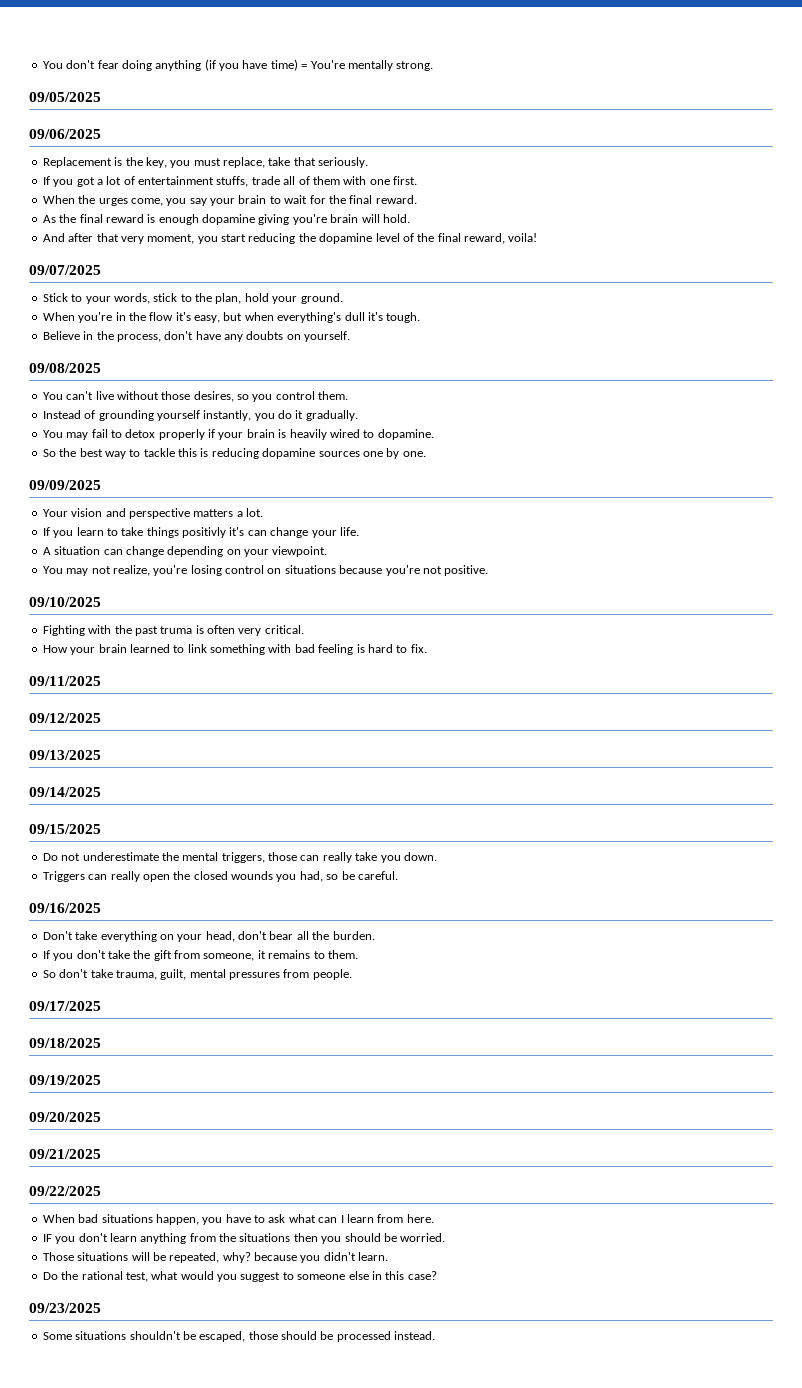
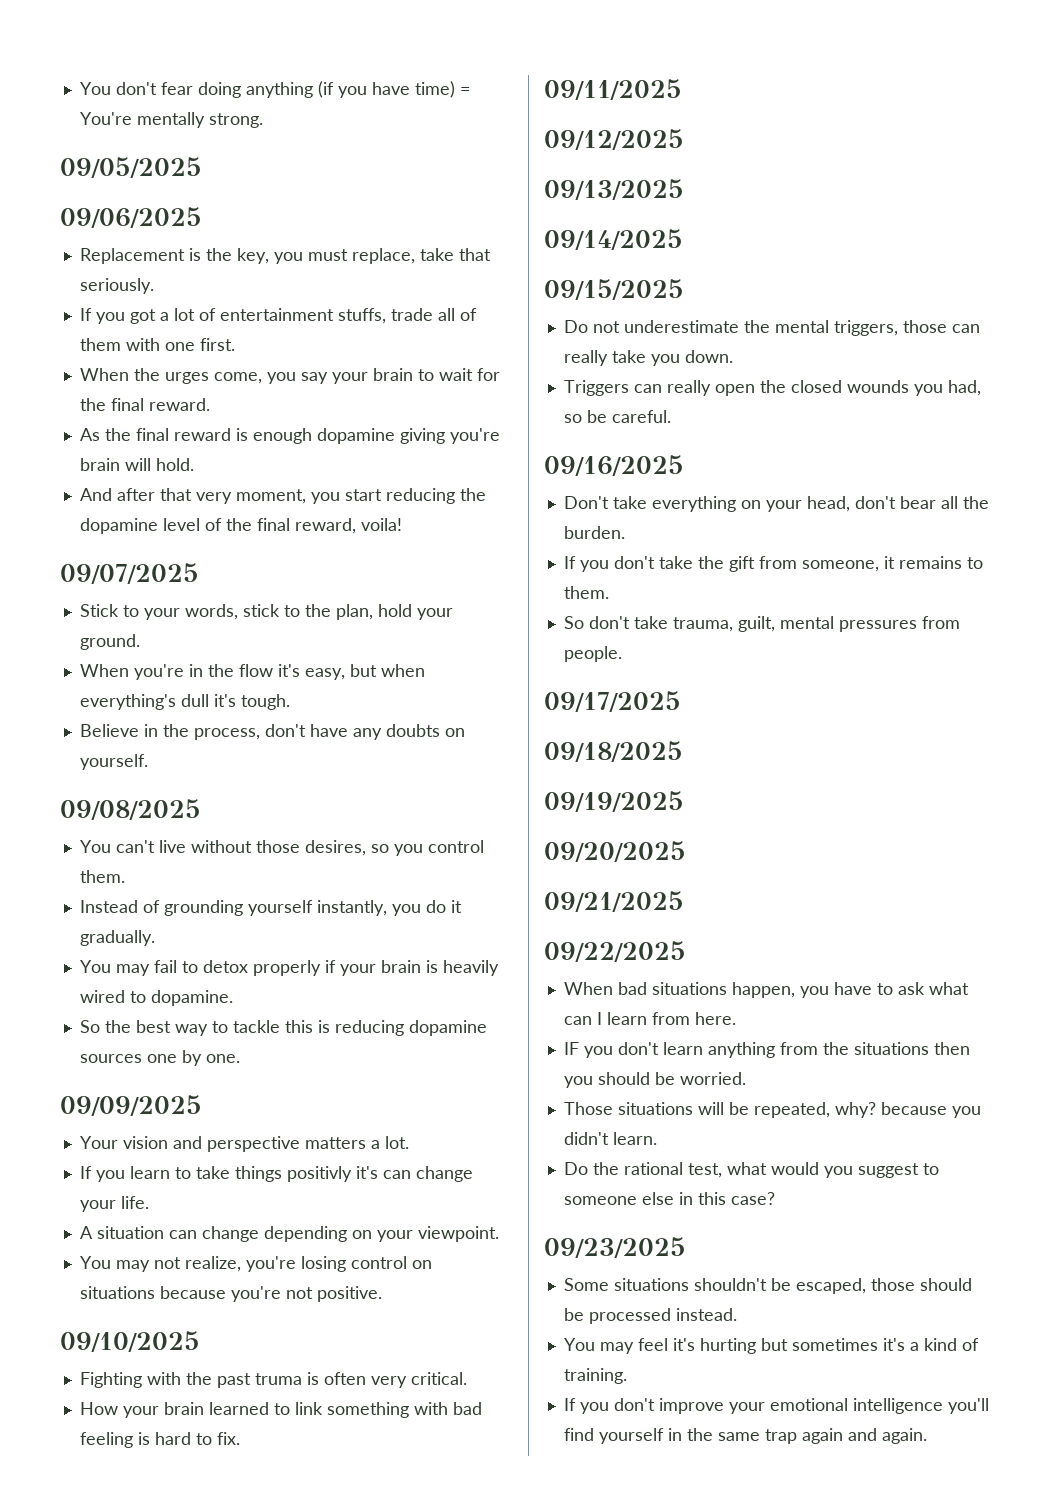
(436, 1335) none -> [563,1338,979,1354] [563,1368,627,1384] [563,1398,989,1414] [563,1428,927,1444] // You may feel it's hurting but sometimes it's a kind of training. // If you don't improve your emotional intelligence you'll find yourself in the same trap again and again.

